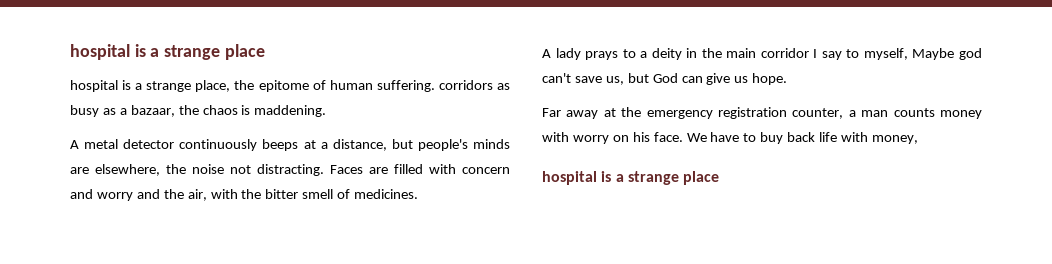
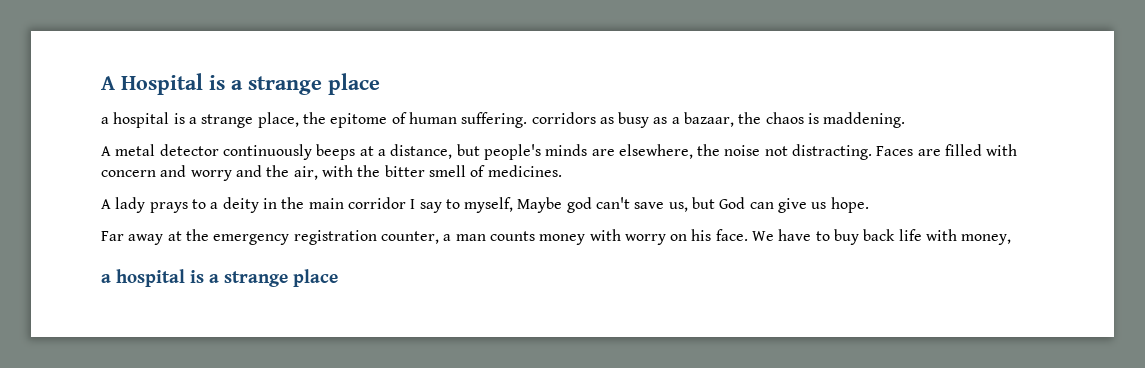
[70,44,130,60] hospital -> [101,73,203,95] A Hospital
(265, 52) none -> [101,117,109,124] a
(918, 139) none -> [101,274,111,283] a

